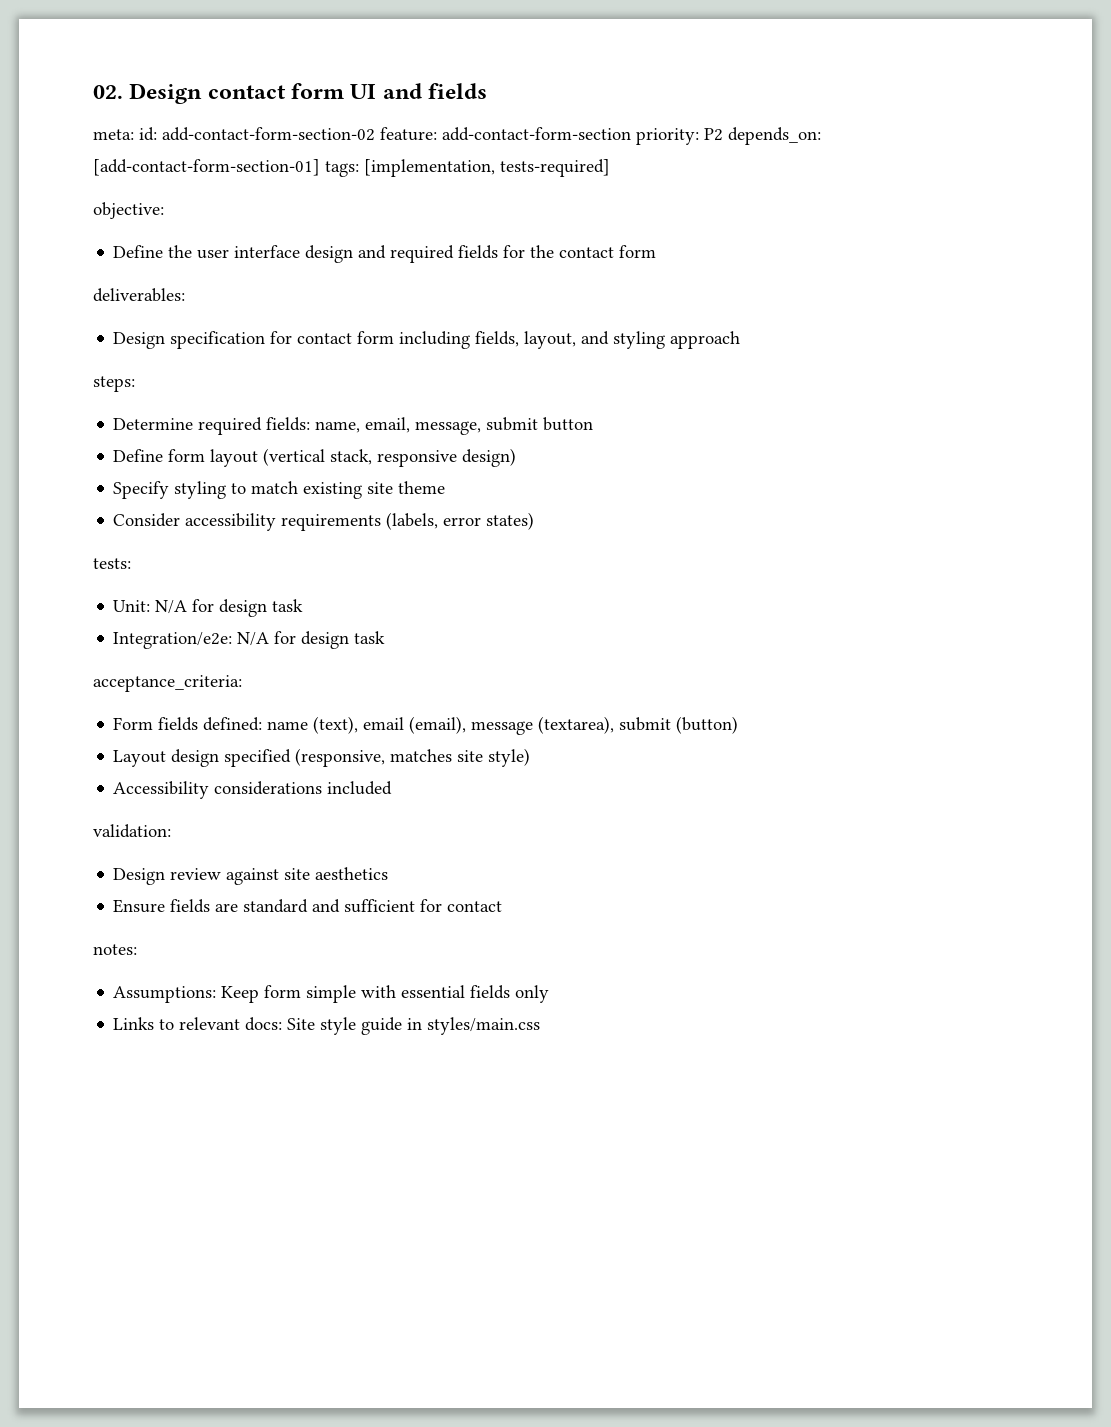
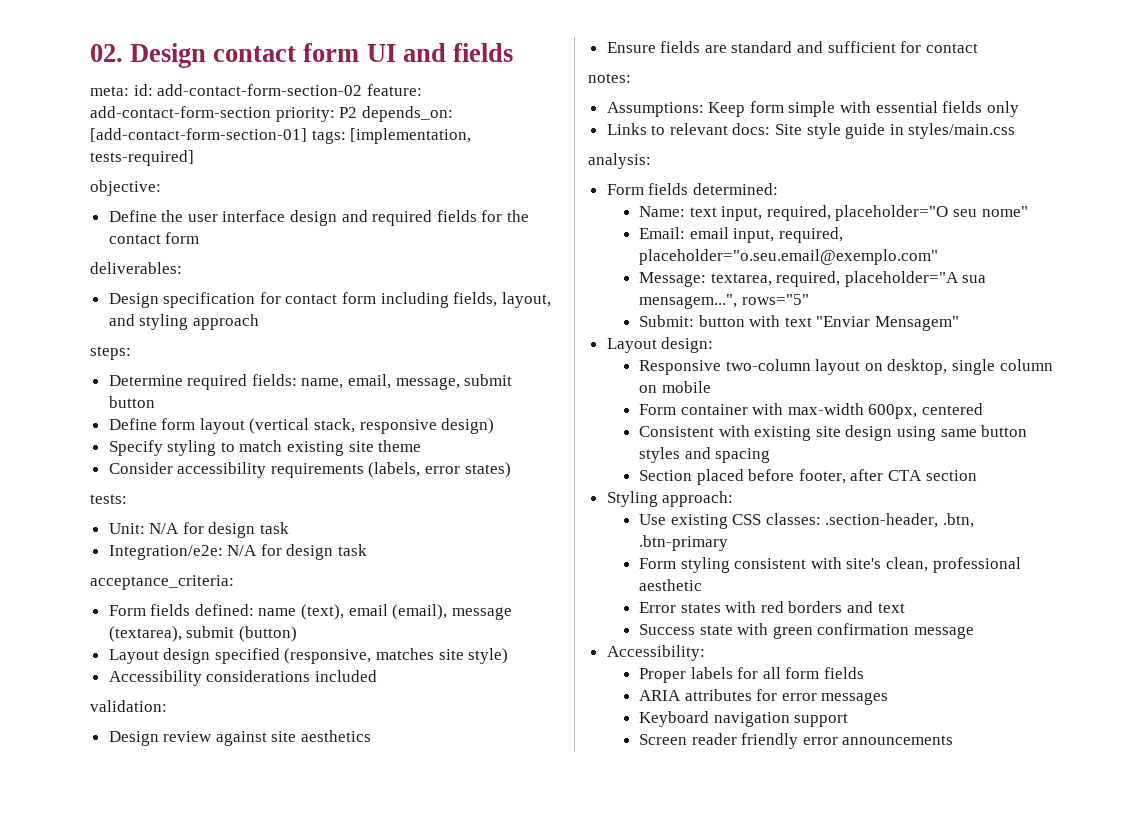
(541, 1026) none -> [588,153,651,169] [606,183,778,195] [639,205,1028,221] [639,227,843,243] [639,249,939,265] [639,271,987,287] [639,294,809,309] [639,315,960,331] [606,337,714,353] [639,359,1053,375] [639,381,711,393] [639,403,984,419] [639,425,1028,441] [639,447,771,463] [639,469,977,485] [606,491,734,507] [639,513,975,529] [639,535,729,551] [639,557,1021,573] [639,579,703,591] [639,601,905,613] [639,623,975,639] [606,645,705,661] [639,667,865,683] [639,689,889,705] [639,711,849,727] [639,733,954,749] // analysis: // Form fields determined: // Name: text input, required, placeholder="O seu nome" // Email: email input, required, placeholder="o.seu.email@exemplo.com" // Message: textarea, required, placeholder="A sua mensagem...", rows="5" // Submit: button with text "Enviar Mensagem" // Layout design: // Responsive two-column layout on desktop, single column on mobile // Form container with max-width 600px, centered // Consistent with existing site design using same button styles and spacing // Section placed before footer, after CTA section // Styling approach: // Use existing CSS classes: .section-header, .btn, .btn-primary // Form styling consistent with site's clean, professional aesthetic // Error states with red borders and text // Success state with green confirmation message // Accessibility: // Proper labels for all form fields // ARIA attributes for error messages // Keyboard navigation support // Screen reader friendly error announcements

